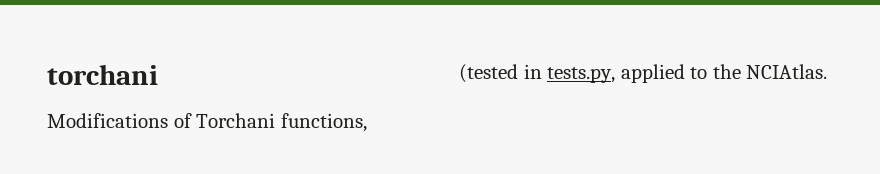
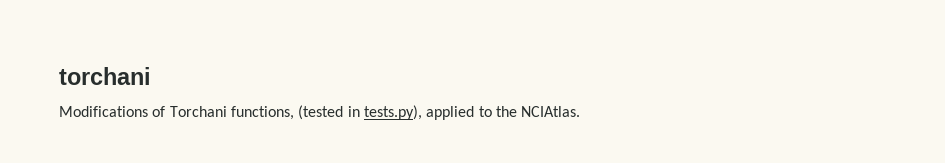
[547,67,616,83] tests.py, -> [363,105,422,120] tests.py),

